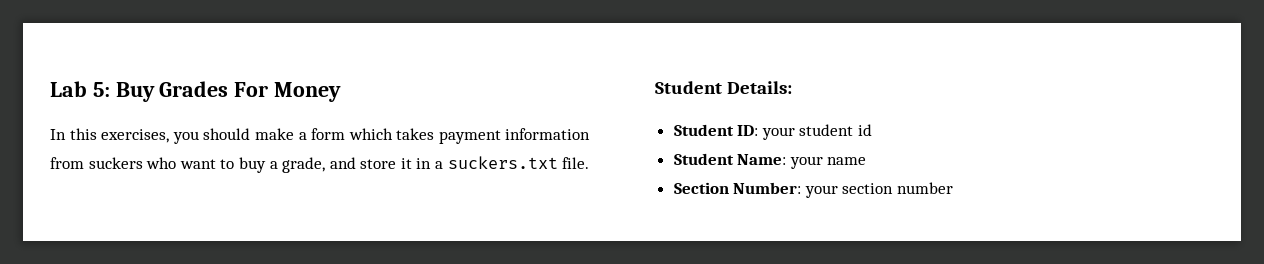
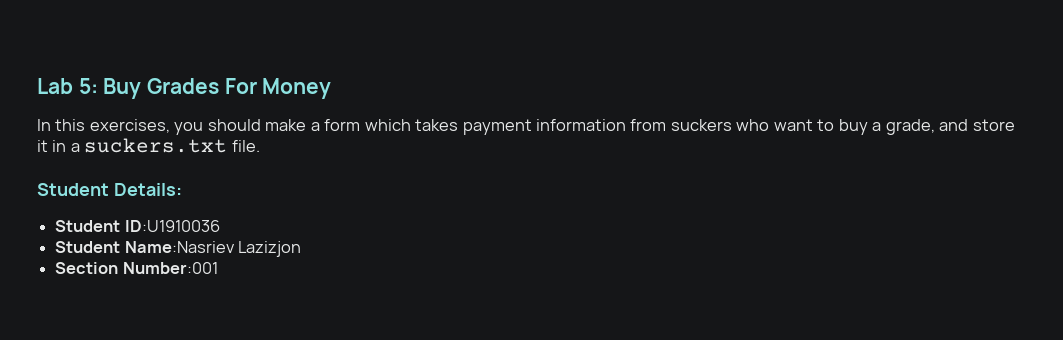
[737,124,873,140] [673,153,867,169] [673,182,954,198] ID: your student id // Student Name: your name // Section Number: your section number -> [124,220,220,232] [55,241,302,257] [55,262,218,274] ID:U1910036 // Student Name:Nasriev Lazizjon // Section Number:001

